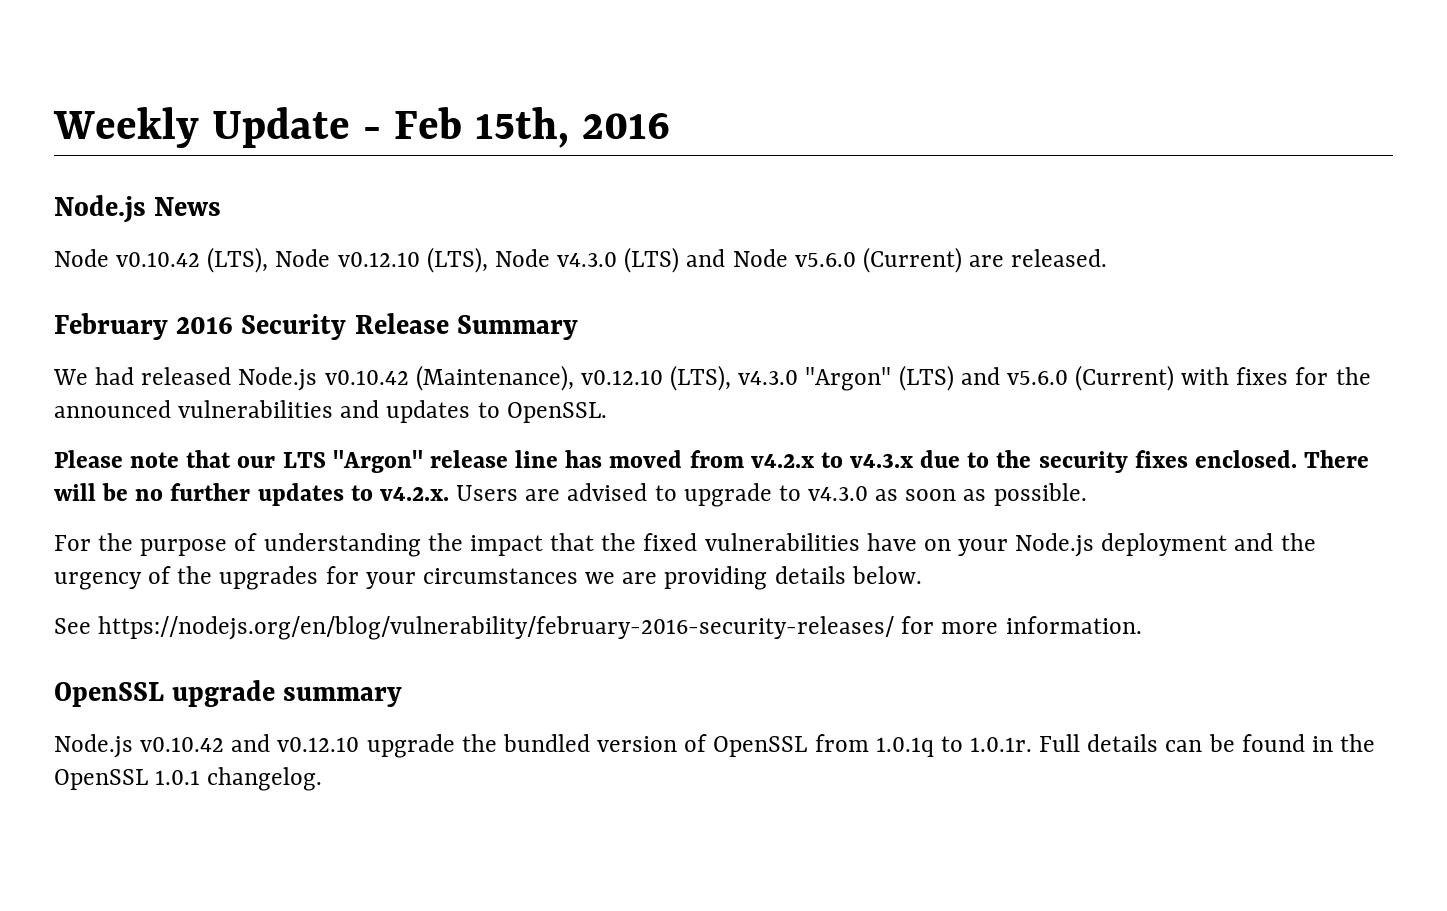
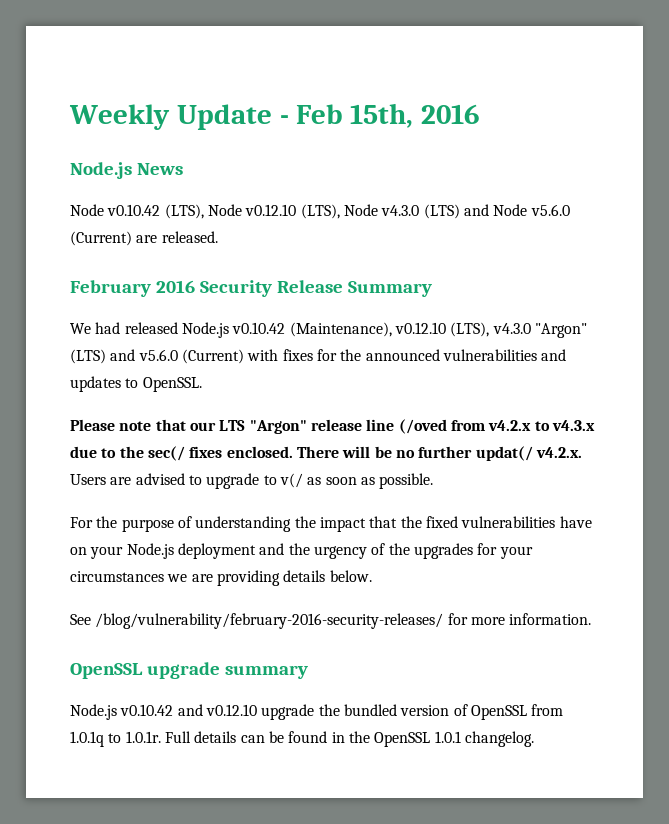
[565,450,683,468] has moved -> [398,419,447,434] (/oved
[1038,451,1128,473] security -> [147,446,185,461] sec(/
[257,483,373,506] updates to -> [475,446,533,461] updat(/
[808,486,869,501] v4.3.0 -> [279,473,303,488] v(/
[98,616,895,640] https://nodejs.org/en/blog/vulnerability/february-2016-security-releases/ -> [95,613,444,629] /blog/vulnerability/february-2016-security-releases/

